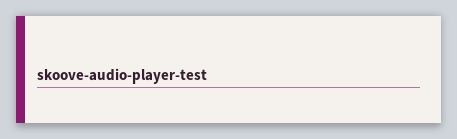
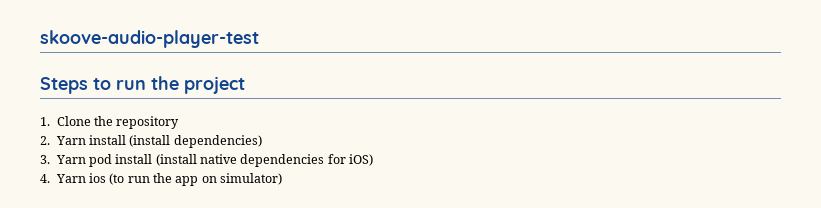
(207, 76) none -> [40,76,245,94] [40,116,180,129] [40,135,262,148] [40,154,374,167] [40,173,283,186] // Steps to run the project // 1. Clone the repository // 2. Yarn install (install dependencies) // 3. Yarn pod install (install native dependencies for iOS) // 4. Yarn ios (to run the app on simulator)

